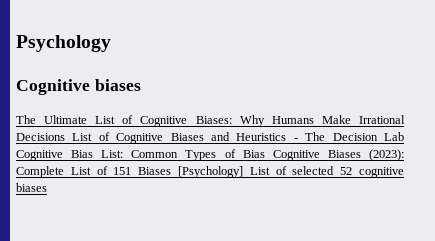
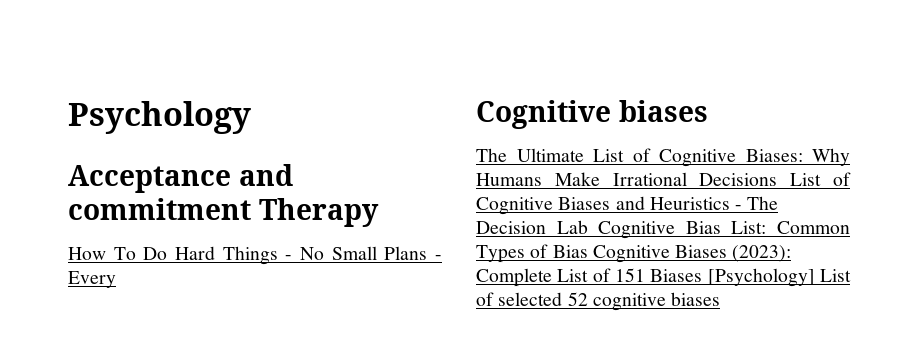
(111, 43) none -> [68,164,293,193] [68,198,379,227] [68,246,442,265] [68,271,116,288] // Acceptance and commitment Therapy // How To Do Hard Things - No Small Plans - Every

